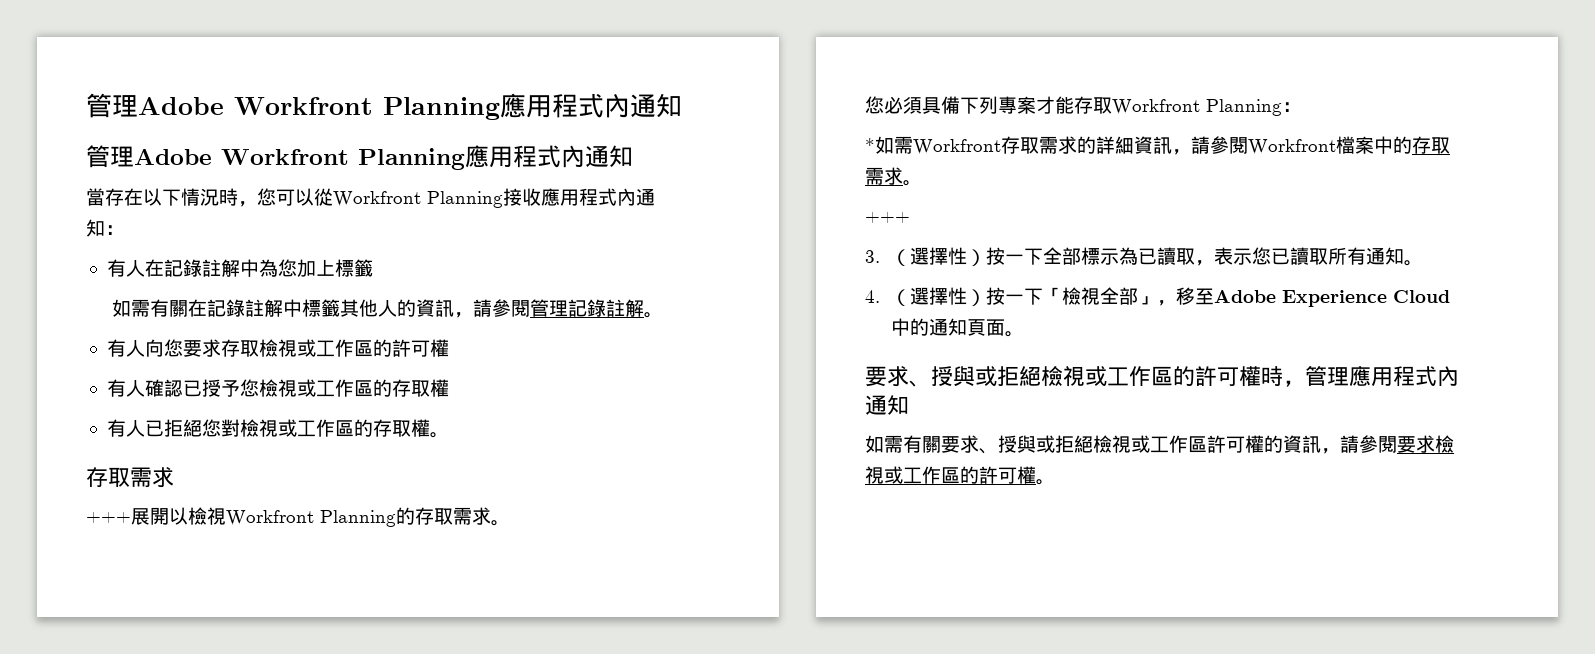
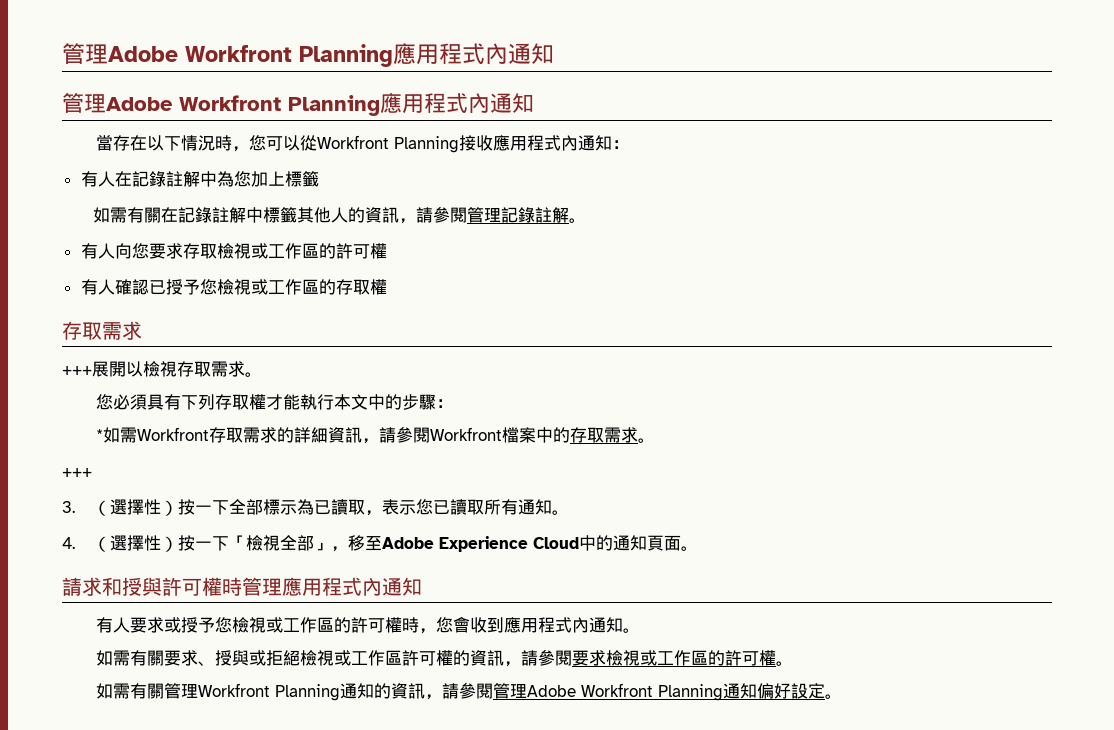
[106,419,449,438] // 有人已拒絕您對檢視或工作區的存取權。 -> (387, 287) none
[226,507,415,527] Workfront Planning的 -> (177, 369) none
[941,96,1282,116] 備下列專案才能存取Workfront Planning -> [164,394,437,410] 有下列存取權才能執行本文中的步驟
[865,366,1041,387] 要求、授與或拒絕 -> [62,577,422,596] [96,617,233,633] 請求和授與許可權時管理應用程式內通知 // 有人要求或授予您
[1305,366,1459,386] [865,395,909,415] 管理應用程式內通知 -> [436,616,641,633] 您會收到應用程式內通知。
(1055, 482) none -> [96,682,843,701] // 如需有關管理Workfront Planning通知的資訊，請參閱管理Adobe Workfront Planning通知偏好設定。

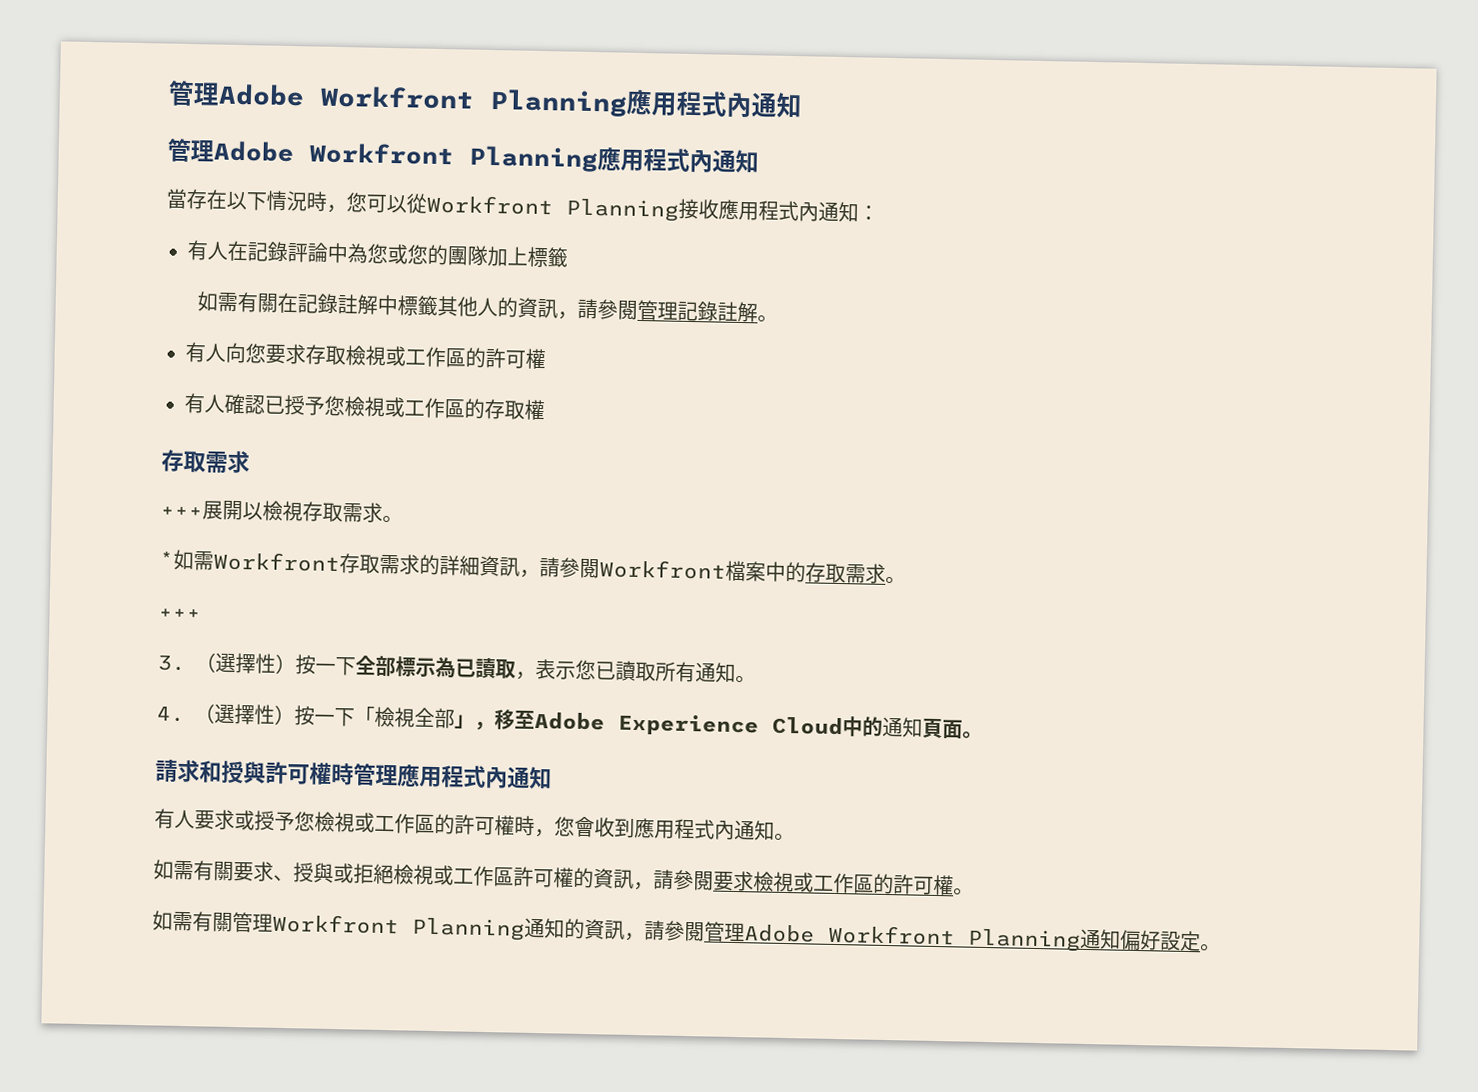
[165,171,251,187] 註解中為您 -> [287,242,488,266] 評論中為您或您的團隊
[96,394,454,410] // 您必須具有下列存取權才能執行本文中的步驟： -> (403, 519) none

